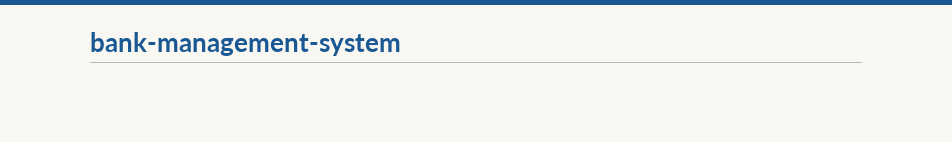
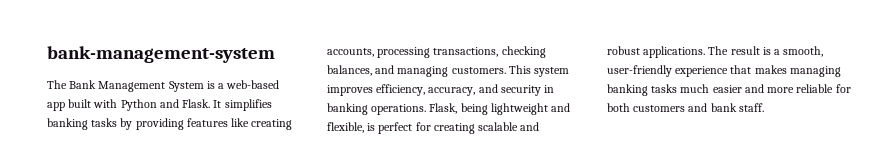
(401, 44) none -> [47,80,280,92] [47,99,272,111] [47,118,293,130] [327,46,546,58] [327,65,570,77] [327,84,555,96] [327,103,571,115] [327,122,540,134] [607,46,824,58] [607,65,841,77] [607,84,851,96] [607,103,764,112] // The Bank Management System is a web-based app built with Python and Flask. It simplifies banking tasks by providing features like creating accounts, processing transactions, checking balances, and managing customers. This system improves efficiency, accuracy, and security in banking operations. Flask, being lightweight and flexible, is perfect for creating scalable and robust applications. The result is a smooth, user-friendly experience that makes managing banking tasks much easier and more reliable for both customers and bank staff.

